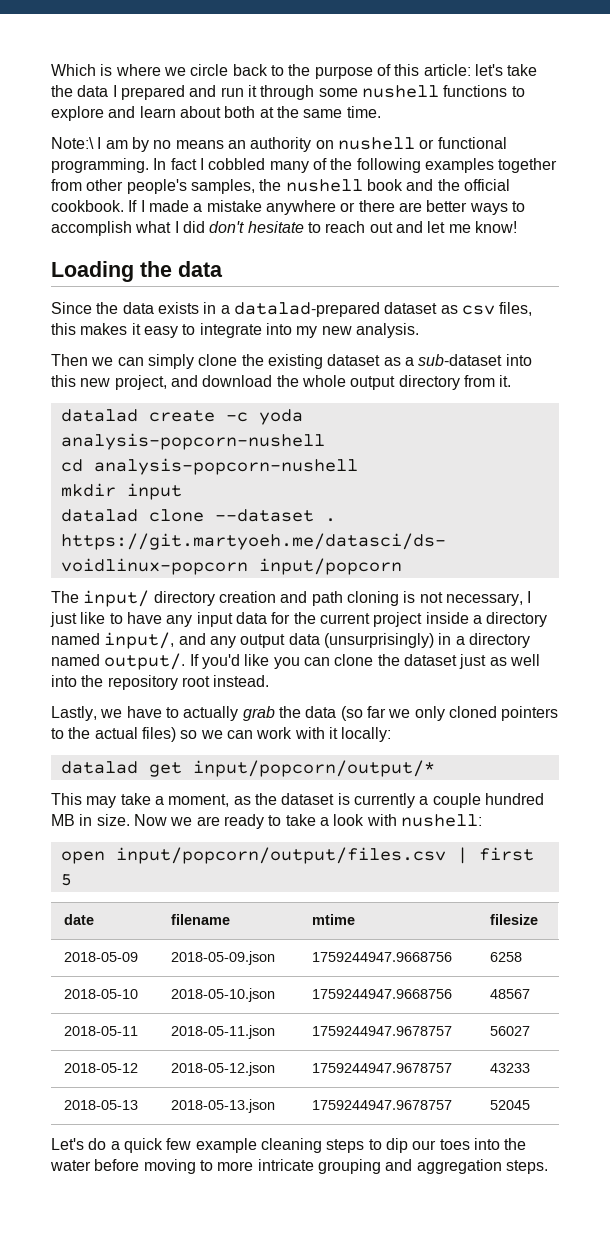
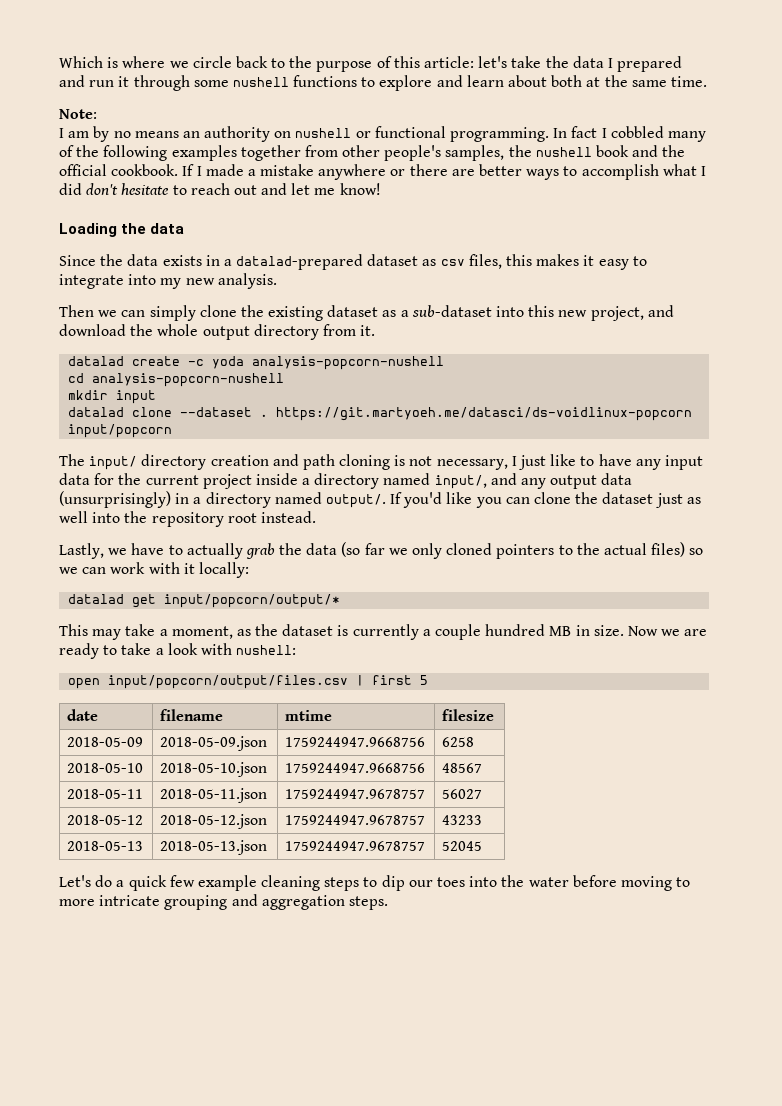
[51,137,94,149] Note:\ -> [59,109,97,119] Note: //

